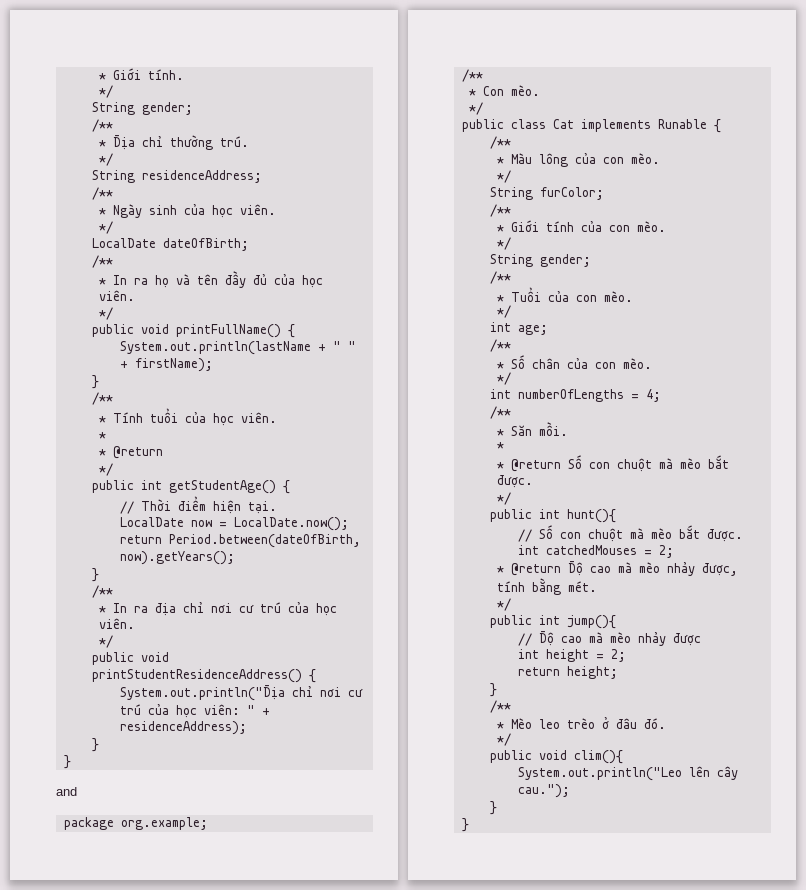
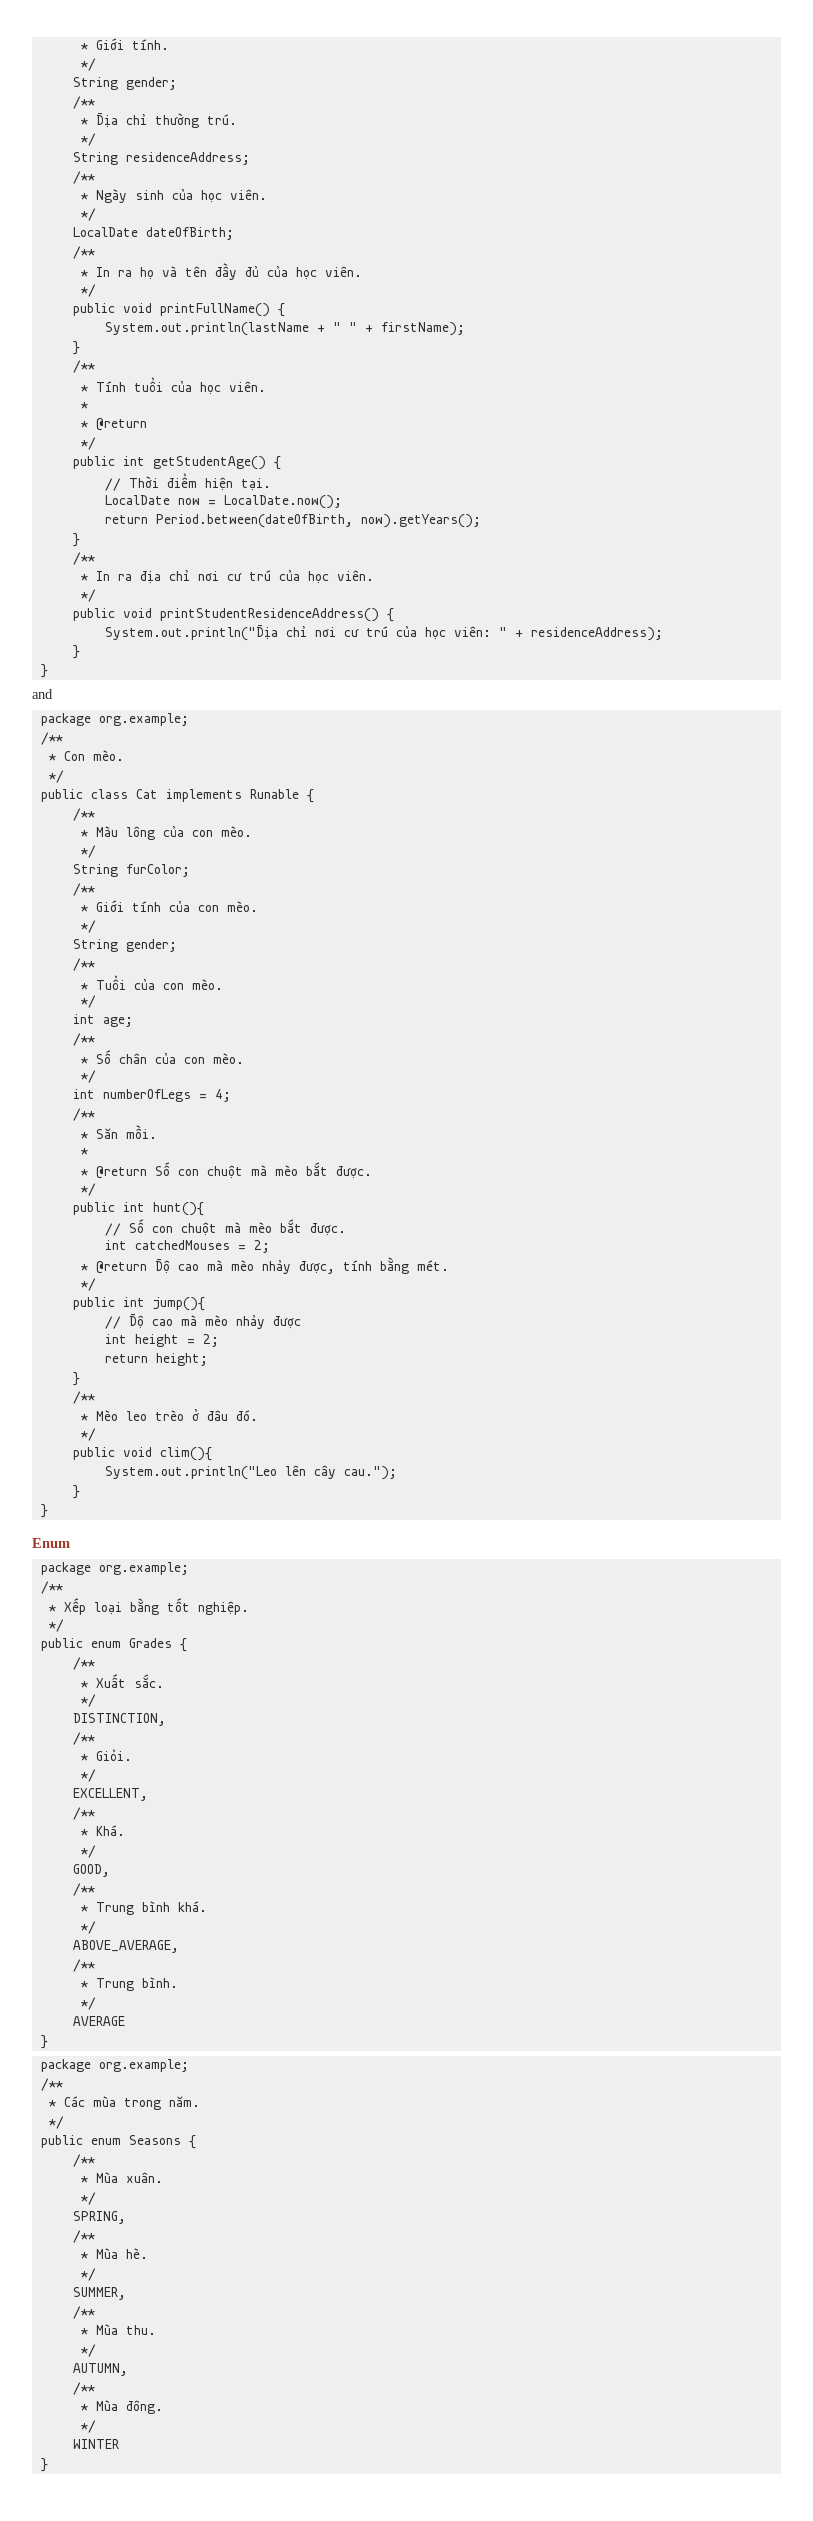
[517,389,624,402] numberOfLengths -> [102,1089,191,1102] numberOfLegs
(469, 825) none -> [32,1538,70,1548] [40,1562,189,1575] [40,1581,63,1594] [48,1598,249,1615] [48,1619,64,1632] [40,1638,187,1652] [72,1657,95,1670] [80,1674,164,1688] [80,1694,96,1707] [72,1713,166,1726] [72,1732,95,1745] [80,1749,132,1761] [80,1769,96,1782] [72,1788,148,1801] [72,1807,95,1820] [80,1825,125,1836] [80,1845,96,1858] [72,1864,110,1877] [72,1883,95,1896] [80,1901,207,1915] [80,1921,96,1934] [72,1940,179,1953] [72,1959,95,1972] [80,1977,178,1991] [80,1997,96,2010] [72,2016,125,2026] [40,2035,48,2049] [40,2059,189,2072] [40,2078,63,2091] [48,2096,200,2110] [48,2116,64,2129] [40,2135,196,2149] [72,2154,95,2167] [80,2172,163,2183] [80,2192,96,2205] [72,2211,126,2224] [72,2230,95,2243] [80,2248,148,2259] [80,2268,96,2281] [72,2287,126,2300] [72,2306,95,2319] [80,2324,156,2335] [80,2344,96,2357] [72,2363,128,2376] [72,2382,95,2395] [80,2400,163,2414] [80,2420,96,2433] [72,2439,119,2449] [40,2458,48,2472] // Enum // package org.example; // /** // * Xếp loại bằng tốt nghiệp. // */ // public enum Grades { // /** // * Xuất sắc. // */ // DISTINCTION, // /** // * Giỏi. // */ // EXCELLENT, // /** // * Khá. // */ // GOOD, // /** // * Trung bình khá. // */ // ABOVE_AVERAGE, // /** // * Trung bình. // */ // AVERAGE // } // package org.example; // /** // * Các mùa trong năm. // */ // public enum Seasons { // /** // * Mùa xuân. // */ // SPRING, // /** // * Mùa hè. // */ // SUMMER, // /** // * Mùa thu. // */ // AUTUMN, // /** // * Mùa đông. // */ // WINTER // }

